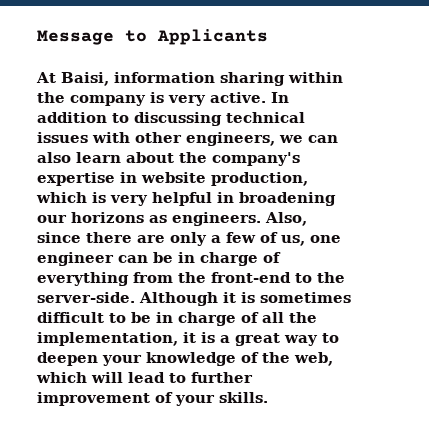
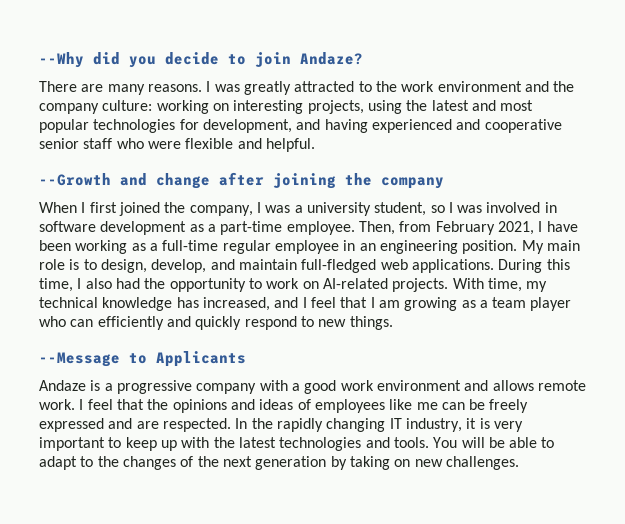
[37,29,268,45] [36,72,343,86] [37,92,289,106] [37,112,305,126] [37,132,338,146] [37,152,300,166] [37,172,308,186] [36,192,336,206] [37,212,307,226] [37,232,341,246] [37,252,281,266] [37,272,345,286] [37,292,351,306] [37,312,317,326] [37,332,339,346] [37,352,333,366] [36,372,253,383] [37,392,268,406] Message to Applicants // At Baisi, information sharing within the company is very active. In addition to discussing technical issues with other engineers, we can also learn about the company's expertise in website production, which is very helpful in broadening our horizons as engineers. Also, since there are only a few of us, one engineer can be in charge of everything from the front-end to the server-side. Although it is sometimes difficult to be in charge of all the implementation, it is a great way to deepen your knowledge of the web, which will lead to further improvement of your skills. -> [39,52,363,68] [39,81,575,95] [39,100,534,114] [39,119,562,133] [39,138,315,152] [39,172,444,189] [39,202,557,216] [39,221,578,235] [39,240,580,254] [39,259,570,273] [39,278,548,292] [39,297,572,311] [39,316,393,330] [39,351,246,367] [39,380,586,394] [39,399,529,413] [39,418,523,432] [39,437,555,451] [39,456,519,470] --Why did you decide to join Andaze? // There are many reasons. I was greatly attracted to the work environment and the company culture: working on interesting projects, using the latest and most popular technologies for development, and having experienced and cooperative senior staff who were flexible and helpful. // --Growth and change after joining the company // When I first joined the company, I was a university student, so I was involved in software development as a part-time employee. Then, from February 2021, I have been working as a full-time regular employee in an engineering position. My main role is to design, develop, and maintain full-fledged web applications. During this time, I also had the opportunity to work on AI-related projects. With time, my technical knowledge has increased, and I feel that I am growing as a team player who can efficiently and quickly respond to new things. // --Message to Applicants // Andaze is a progressive company with a good work environment and allows remote work. I feel that the opinions and ideas of employees like me can be freely expressed and are respected. In the rapidly changing IT industry, it is very important to keep up with the latest technologies and tools. You will be able to adapt to the changes of the next generation by taking on new challenges.

